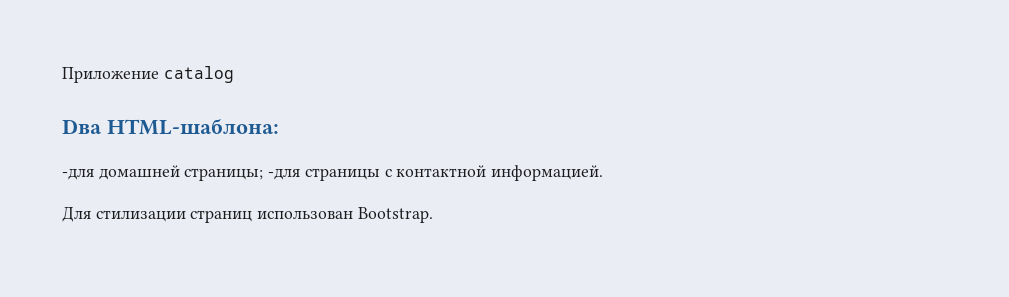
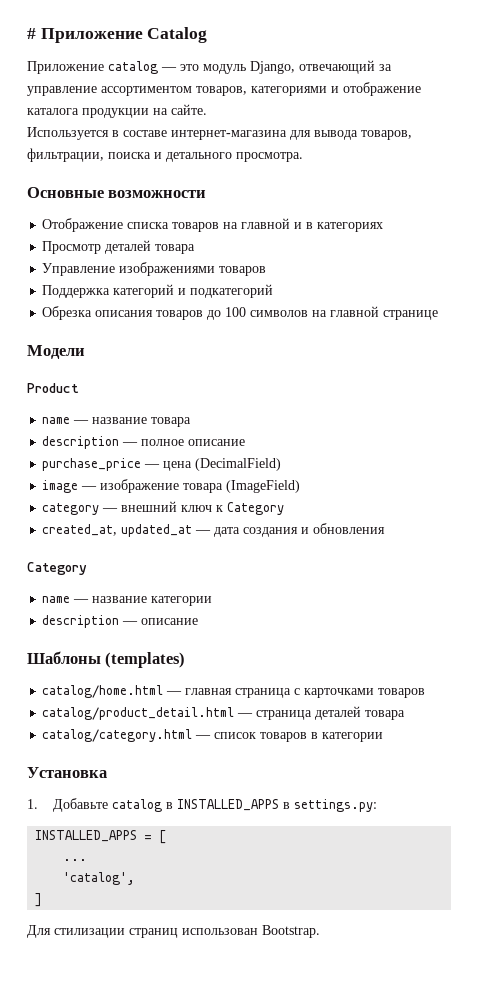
(62, 75) none -> [27,27,208,43] # Приложение Catalog //
[62,119,279,135] [62,165,604,181] // Dва HTML-шаблона: // -для домашней страницы; -для страницы с контактной информацией. -> [161,60,392,74] [27,82,421,96] [27,104,207,118] [27,127,412,140] [27,148,303,162] [27,187,207,198] [42,218,384,232] [42,240,196,254] [42,262,267,276] [42,284,274,298] [42,306,439,320] [27,345,85,359] [27,383,79,393] [42,417,192,427] [42,436,246,449] [42,458,282,471] [42,479,301,493] [42,501,285,515] [42,523,386,537] [27,562,87,575] [42,596,213,606] [42,615,199,628] [27,651,186,668] [42,685,426,698] [42,706,406,720] [42,729,384,742] [27,767,107,778] [27,798,378,812] [35,830,167,844] [63,859,88,861] [63,872,136,885] [35,893,43,907] — это модуль Django, отвечающий за управление ассортиментом товаров, категориями и отображение каталога продукции на сайте. // Используется в составе интернет-магазина для вывода товаров, фильтрации, поиска и детального просмотра. // Основные возможности // Отображение списка товаров на главной и в категориях // Просмотр деталей товара // Управление изображениями товаров // Поддержка категорий и подкатегорий // Обрезка описания товаров до 100 символов на главной странице // Модели // Product // name — название товара // description — полное описание // purchase_price — цена (DecimalField) // image — изображение товара (ImageField) // category — внешний ключ к Category // created_at, updated_at — дата создания и обновления // Category // name — название категории // description — описание // Шаблоны (templates) // catalog/home.html — главная страница с карточками товаров // catalog/product_detail.html — страница деталей товара // catalog/category.html — список товаров в категории // Установка // 1. Добавьте catalog в INSTALLED_APPS в settings.py: // INSTALLED_APPS = [ // ... // 'catalog', // ]

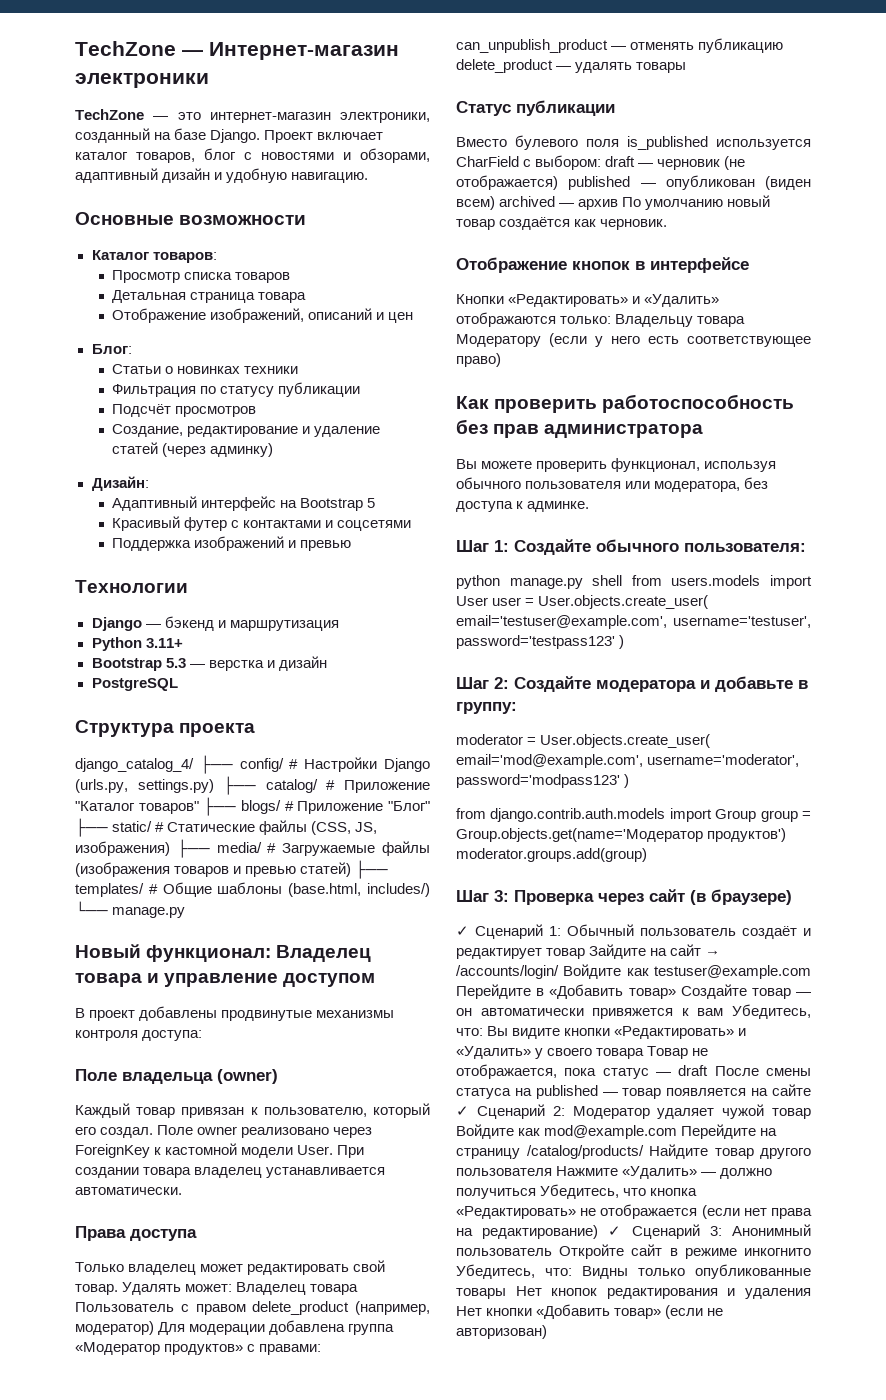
[27,27,208,43] [27,60,392,74] [27,82,421,96] [27,104,207,118] [27,127,412,140] [27,148,303,162] # Приложение Catalog // Приложение catalog — это модуль Django, отвечающий за управление ассортиментом товаров, категориями и отображение каталога продукции на сайте. // Используется в составе интернет-магазина для вывода товаров, фильтрации, поиска и детального просмотра. -> [75,41,399,60] [75,73,209,88] [75,109,430,123] [75,128,384,143] [75,148,430,163] [75,168,369,183] TechZone — Интернет-магазин электроники // TechZone — это интернет-магазин электроники, созданный на базе Django. Проект включает каталог товаров, блог с новостями и обзорами, адаптивный дизайн и удобную навигацию.
[42,218,124,232] Отображение -> [91,250,217,263] [112,270,181,283] Каталог товаров: // Просмотр
[223,218,384,232] [42,240,196,254] [42,262,267,276] [42,284,274,298] [42,306,439,320] [27,345,85,359] [27,383,79,393] [42,417,192,427] [42,436,246,449] [42,458,282,471] [42,479,301,493] [42,501,285,515] [42,523,386,537] [27,562,87,575] [42,596,213,606] [42,615,199,628] [27,651,186,668] [42,685,426,698] [42,706,406,720] [42,729,384,742] [27,767,107,778] [27,798,378,812] [35,830,167,844] [63,859,88,861] [63,872,136,885] [35,893,43,907] [27,925,320,938] на главной и в категориях // Просмотр деталей товара // Управление изображениями товаров // Поддержка категорий и подкатегорий // Обрезка описания товаров до 100 символов на главной странице // Модели // Product // name — название товара // description — полное описание // purchase_price — цена (DecimalField) // image — изображение товара (ImageField) // category — внешний ключ к Category // created_at, updated_at — дата создания и обновления // Category // name — название категории // description — описание // Шаблоны (templates) // catalog/home.html — главная страница с карточками товаров // catalog/product_detail.html — страница деталей товара // catalog/category.html — список товаров в категории // Установка // 1. Добавьте catalog в INSTALLED_APPS в settings.py: // INSTALLED_APPS = [ // ... // 'catalog', // ] // Для стилизации страниц использован Bootstrap. -> [112,290,307,303] [112,308,414,323] [91,344,132,354] [112,364,299,374] [112,382,361,397] [112,404,257,417] [112,424,381,437] [112,442,274,457] [91,476,149,491] [112,496,376,511] [112,516,412,531] [112,536,352,551] [75,580,188,593] [91,616,339,631] [91,637,183,651] [91,656,327,671] [91,678,178,691] [75,720,256,737] [75,755,431,774] [75,776,430,795] [75,797,430,816] [75,818,378,837] [75,839,431,858] [75,860,389,879] [75,882,431,897] [75,901,186,918] [75,944,372,962] [75,973,376,987] [75,1006,395,1021] [75,1030,203,1041] [75,1069,278,1084] [75,1103,430,1118] [75,1125,373,1138] [75,1143,365,1158] [75,1167,386,1178] [75,1187,182,1195] [75,1226,197,1241] [75,1260,386,1275] [75,1282,359,1295] [75,1301,430,1315] [75,1320,395,1335] [75,1342,322,1355] [456,38,784,53] [456,59,687,73] [456,100,615,116] [456,135,811,150] [456,155,746,170] [456,175,811,190] [456,195,771,210] [456,217,668,230] [456,257,749,273] [456,294,720,307] [456,312,746,327] [456,333,811,347] [456,353,501,367] [456,394,795,413] [456,419,704,438] [456,458,777,472] [456,477,769,492] [456,501,590,512] [456,539,806,555] [456,575,812,589] [456,595,709,609] [456,615,811,629] [456,635,625,649] [456,676,808,692] [456,702,517,714] [456,734,711,748] [456,754,800,768] [456,774,630,788] [456,808,811,822] [456,828,787,842] [456,848,647,862] [456,889,792,905] [456,924,811,939] [456,944,721,959] [456,964,811,979] [456,984,811,999] [456,1004,811,1019] [456,1026,747,1039] [456,1046,709,1059] [456,1064,811,1079] [456,1084,812,1099] [456,1104,811,1119] [456,1124,778,1139] [456,1144,811,1159] [456,1166,773,1179] [456,1184,698,1199] [456,1204,812,1219] [456,1224,811,1239] [456,1244,811,1259] [456,1264,811,1279] [456,1286,811,1299] [456,1304,724,1319] [456,1325,547,1339] // Детальная страница товара // Отображение изображений, описаний и цен // Блог: // Статьи о новинках техники // Фильтрация по статусу публикации // Подсчёт просмотров // Создание, редактирование и удаление статей (через админку) // Дизайн: // Адаптивный интерфейс на Bootstrap 5 // Красивый футер с контактами и соцсетями // Поддержка изображений и превью // Технологии // Django — бэкенд и маршрутизация // Python 3.11+ // Bootstrap 5.3 — верстка и дизайн // PostgreSQL // Структура проекта // django_catalog_4/ ├── config/ # Настройки Django (urls.py, settings.py) ├── catalog/ # Приложение "Каталог товаров" ├── blogs/ # Приложение "Блог" ├── static/ # Статические файлы (CSS, JS, изображения) ├── media/ # Загружаемые файлы (изображения товаров и превью статей) ├── templates/ # Общие шаблоны (base.html, includes/) └── manage.py // Новый функционал: Владелец товара и управление доступом // В проект добавлены продвинутые механизмы контроля доступа: // Поле владельца (owner) // Каждый товар привязан к пользователю, который его создал. Поле owner реализовано через ForeignKey к кастомной модели User. При создании товара владелец устанавливается автоматически. // Права доступа // Только владелец может редактировать свой товар. Удалять может: Владелец товара Пользователь с правом delete_product (например, модератор) Для модерации добавлена группа «Модератор продуктов» с правами: can_unpublish_product — отменять публикацию delete_product — удалять товары // Статус публикации // Вместо булевого поля is_published используется CharField с выбором: draft — черновик (не отображается) published — опубликован (виден всем) archived — архив По умолчанию новый товар создаётся как черновик. // Отображение кнопок в интерфейсе // Кнопки «Редактировать» и «Удалить» отображаются только: Владельцу товара Модератору (если у него есть соответствующее право) // Как проверить работоспособность без прав администратора // Вы можете проверить функционал, используя обычного пользователя или модератора, без доступа к админке. // Шаг 1: Создайте обычного пользователя: // python manage.py shell from users.models import User user = User.objects.create_user( email='testuser@example.com', username='testuser', password='testpass123' ) // Шаг 2: Создайте модератора и добавьте в группу: // moderator = User.objects.create_user( email='mod@example.com', username='moderator', password='modpass123' ) // from django.contrib.auth.models import Group group = Group.objects.get(name='Модератор продуктов') moderator.groups.add(group) // Шаг 3: Проверка через сайт (в браузере) // ✓ Сценарий 1: Обычный пользователь создаёт и редактирует товар Зайдите на сайт → /accounts/login/ Войдите как testuser@example.com Перейдите в «Добавить товар» Создайте товар — он автоматически привяжется к вам Убедитесь, что: Вы видите кнопки «Редактировать» и «Удалить» у своего товара Товар не отображается, пока статус — draft После смены статуса на published — товар появляется на сайте ✓ Сценарий 2: Модератор удаляет чужой товар Войдите как mod@example.com Перейдите на страницу /catalog/products/ Найдите товар другого пользователя Нажмите «Удалить» — должно получиться Убедитесь, что кнопка «Редактировать» не отображается (если нет права на редактирование) ✓ Сценарий 3: Анонимный пользователь Откройте сайт в режиме инкогнито Убедитесь, что: Видны только опубликованные товары Нет кнопок редактирования и удаления Нет кнопки «Добавить товар» (если не авторизован)

